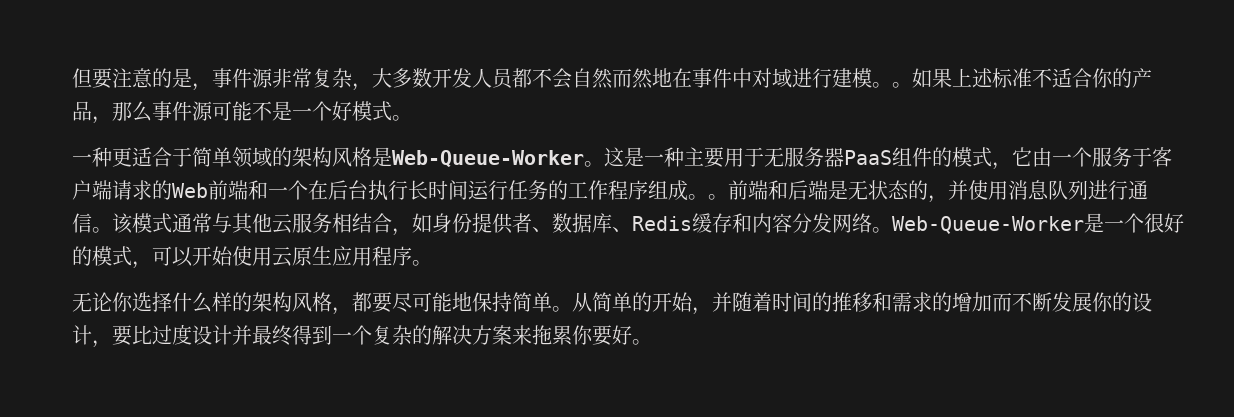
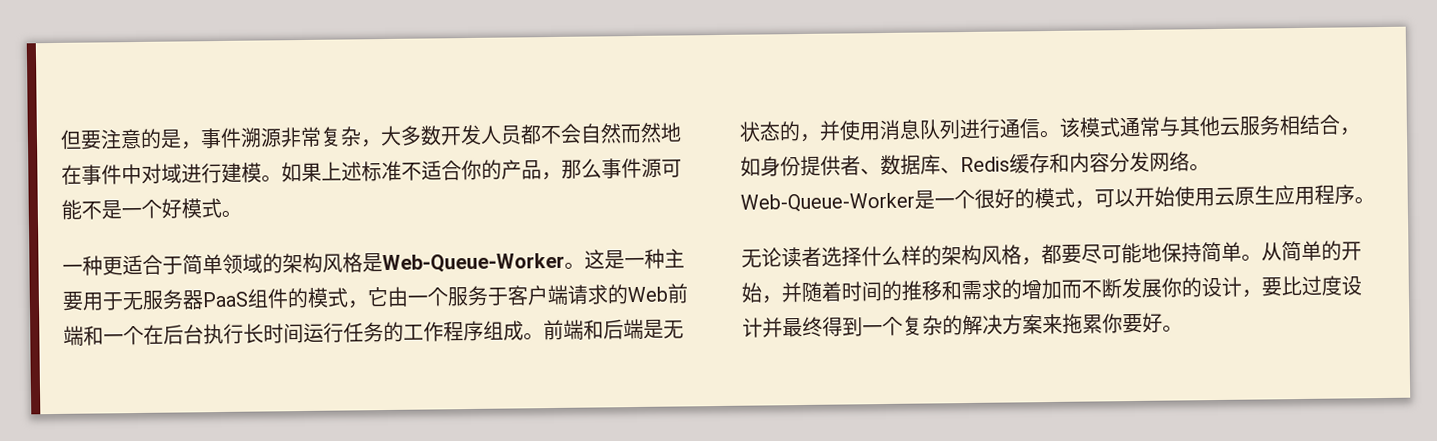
(252, 78) none -> [240,127,262,148] 溯
[892,82,912,88] 。 -> (282, 178) none
[708,194,728,200] 。 -> (544, 336) none
[112,292,133,312] 你 -> [781,246,822,268] 读者

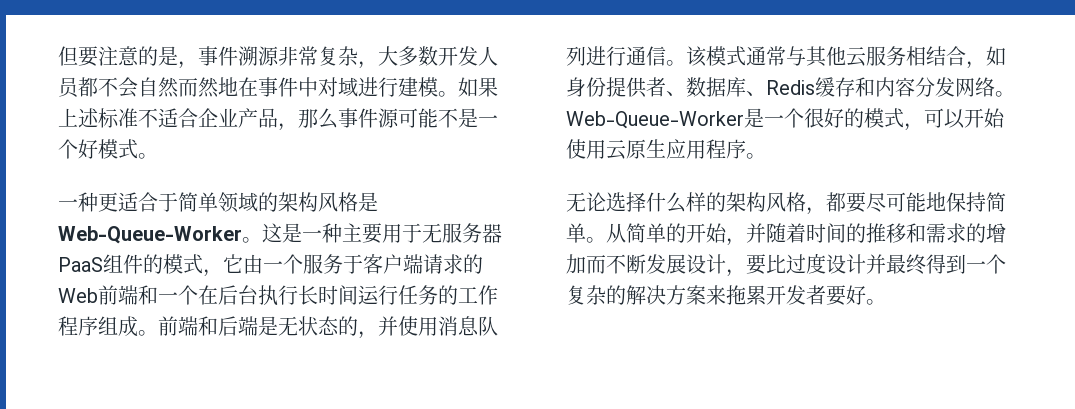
[461,159,502,181] 你的 -> [198,108,238,127] 企业
[781,246,822,268] 读者 -> (606, 202) none
[1161,277,1202,298] 你的 -> (686, 264) none
[1102,313,1123,334] 你 -> [766,285,826,305] 开发者

